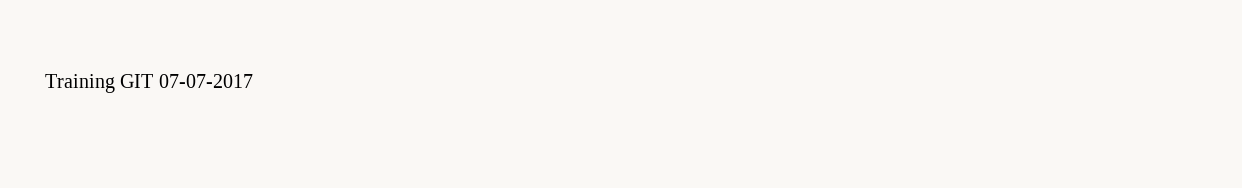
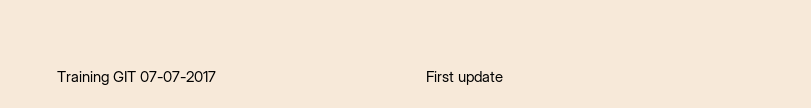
(253, 81) none -> [426,71,504,85] // First update

